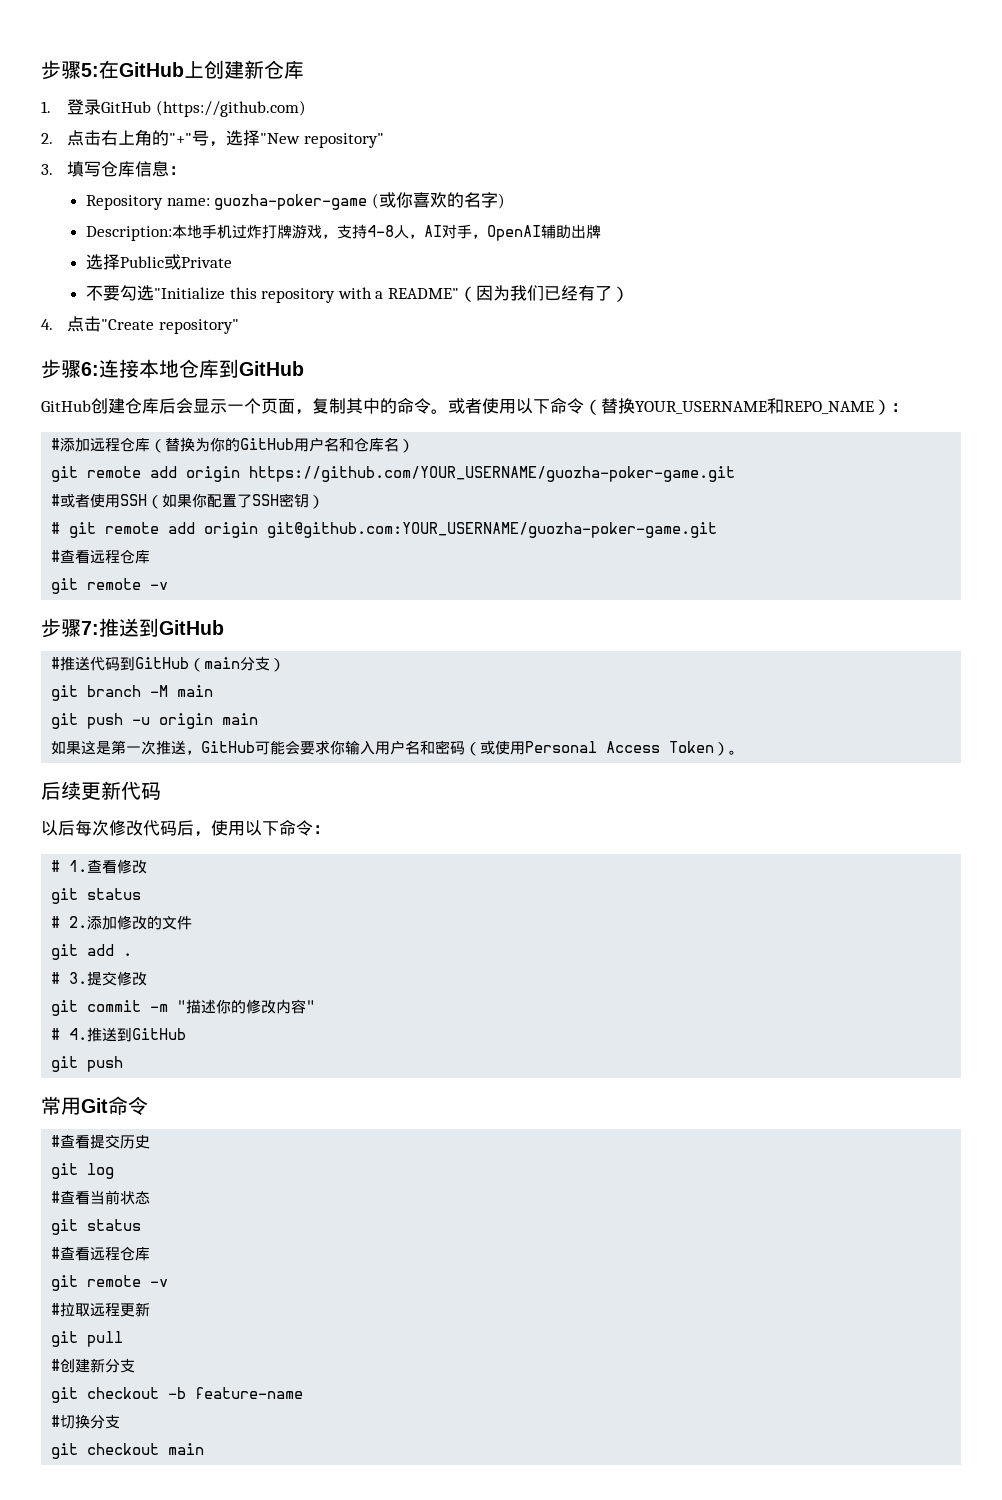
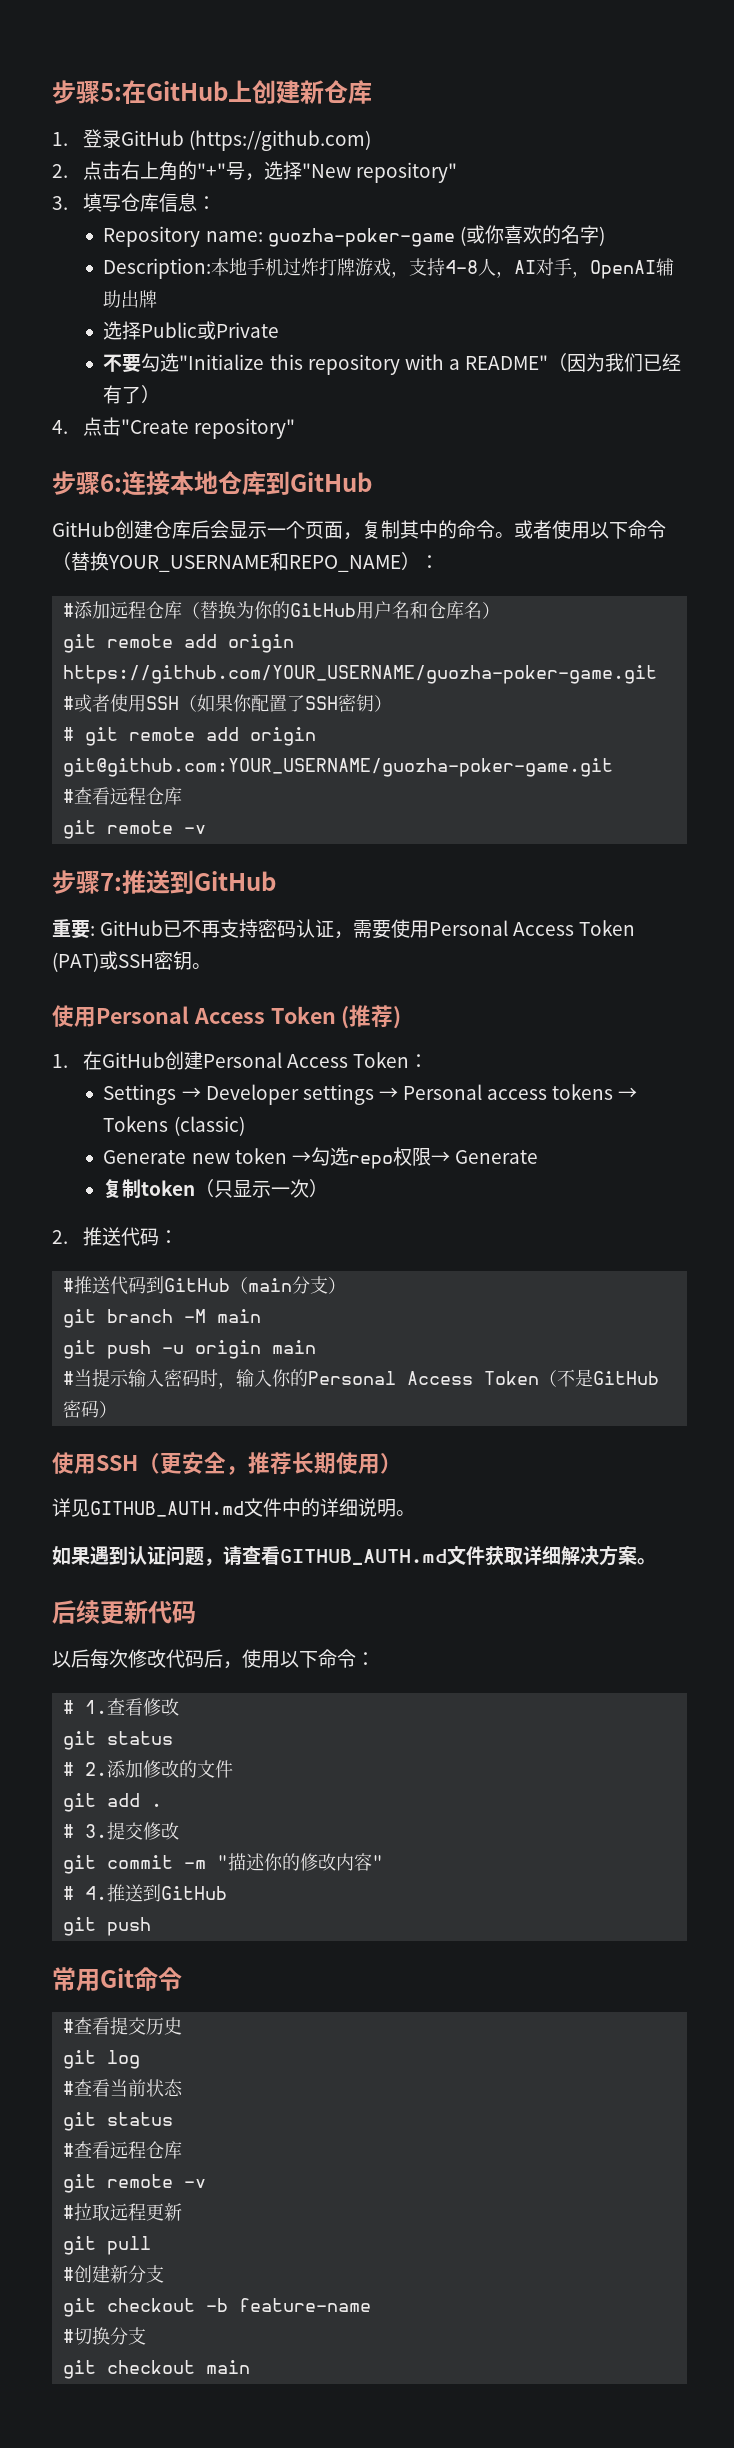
(224, 627) none -> [52,919,636,939] [52,951,211,972] [52,1005,402,1029] [52,1051,428,1070] [103,1084,638,1105] [103,1116,245,1136] [103,1147,538,1169] [103,1179,329,1198] [52,1227,178,1246] // 重要: GitHub已不再支持密码认证，需要使用Personal Access Token (PAT)或SSH密钥。 // 使用Personal Access Token (推荐) // 1.在GitHub创建Personal Access Token： // Settings → Developer settings → Personal access tokens → Tokens (classic) // Generate new token →勾选repo权限→ Generate // 复制token（只显示一次） // 2.推送代码：
[51,740,730,756] 如果这是第一次推送，GitHub可能会要求你输入用户名和密码（或使用Personal Access Token） -> [63,1369,660,1389] [63,1400,118,1418] [52,1452,402,1475] [52,1498,415,1517] [52,1545,637,1566] #当提示输入密码时，输入你的Personal Access Token（不是GitHub密码） // 使用SSH（更安全，推荐长期使用） // 详见GITHUB_AUTH.md文件中的详细说明。 // 如果遇到认证问题，请查看GITHUB_AUTH.md文件获取详细解决方案

